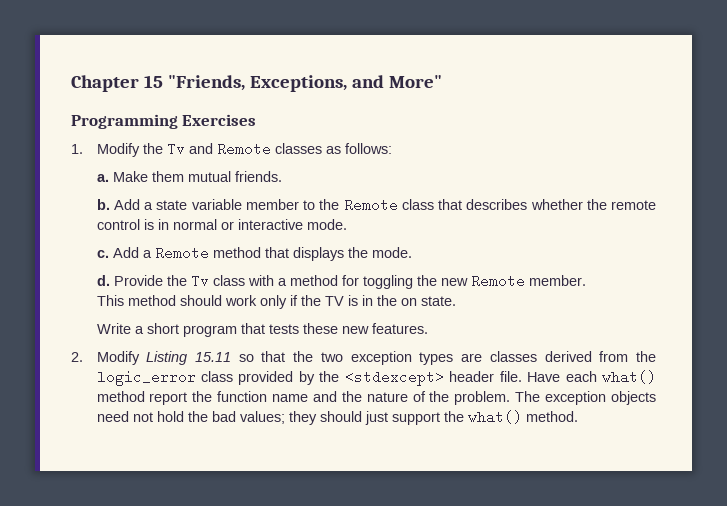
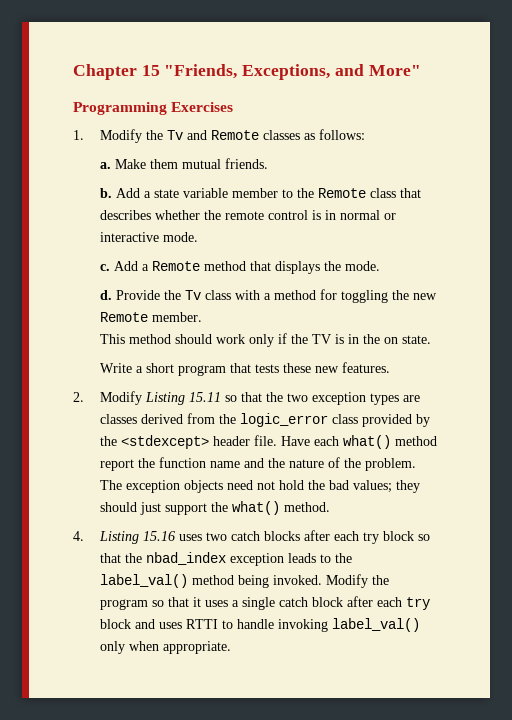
(578, 416) none -> [73,530,430,544] [99,552,352,566] [99,574,389,588] [99,596,430,610] [99,618,420,632] [99,641,231,654] // 4. Listing 15.16 uses two catch blocks after each try block so that the nbad_index exception leads to the label_val() method being invoked. Modify the program so that it uses a single catch block after each try block and uses RTTI to handle invoking label_val() only when appropriate.

